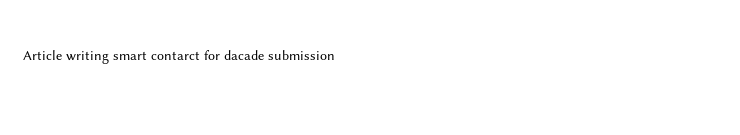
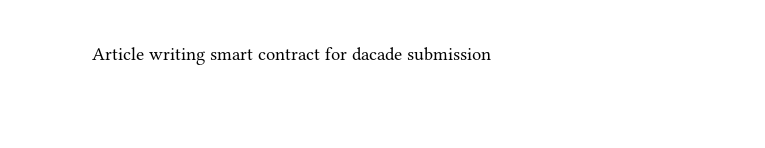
[151,51,200,60] contarct -> [258,49,320,60] contract

